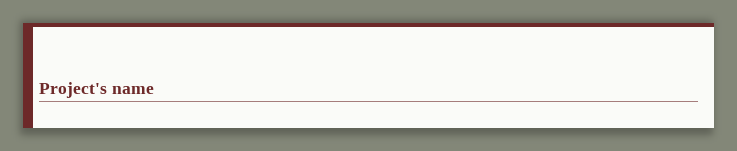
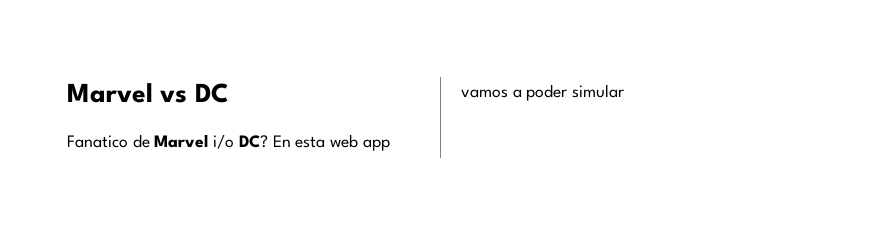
[39,82,154,98] Project's name -> [67,83,229,103] [67,134,390,151] [461,84,625,101] Marvel vs DC // Fanatico de Marvel i/o DC? En esta web app vamos a poder simular

